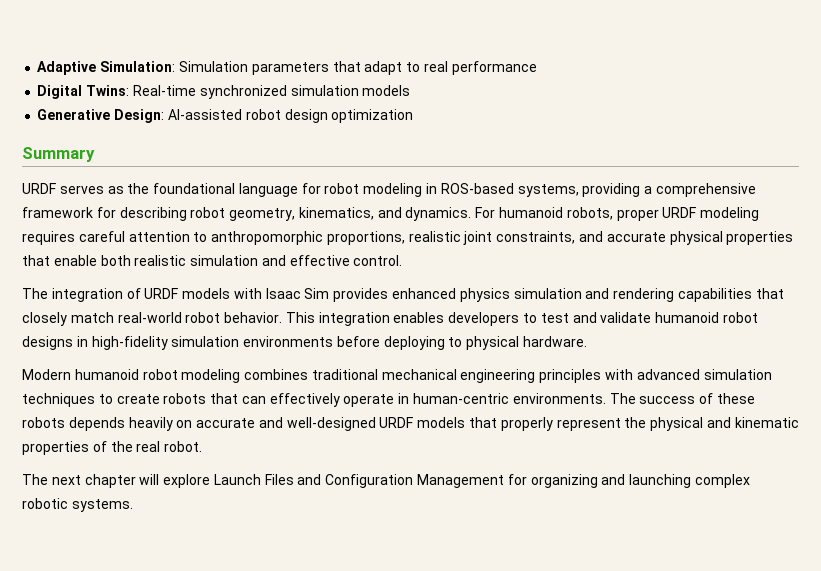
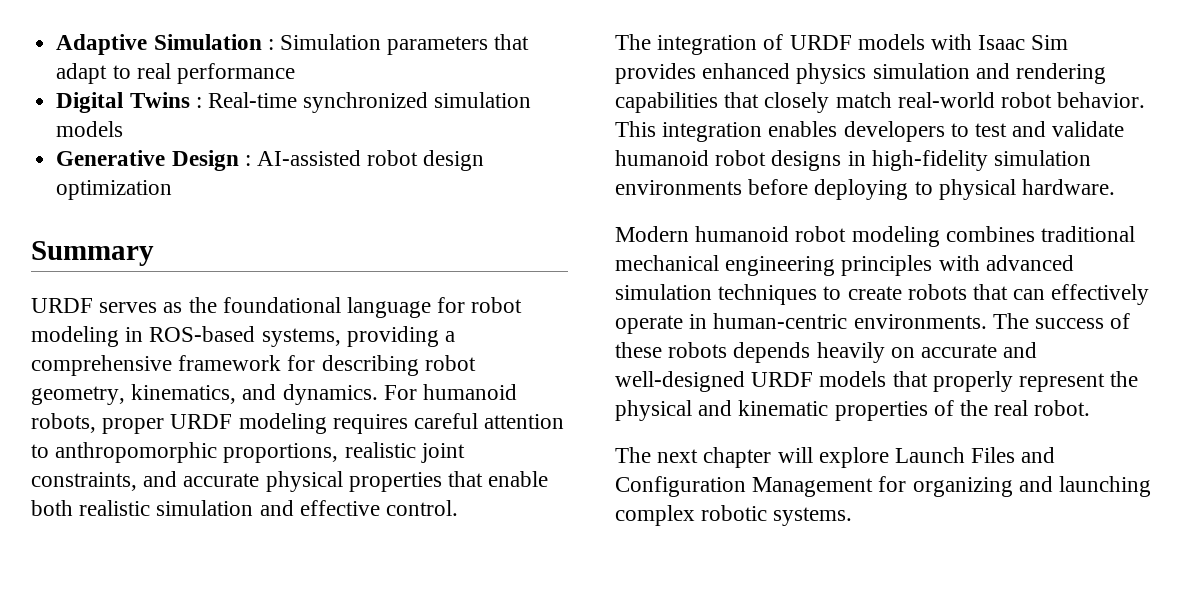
[100,61,176,72] Simulation: -> [153,34,274,50] Simulation :
[86,85,130,96] Twins: -> [129,92,202,108] Twins :
[114,109,165,123] Design: -> [171,150,251,171] Design :

